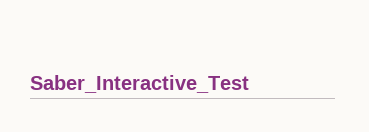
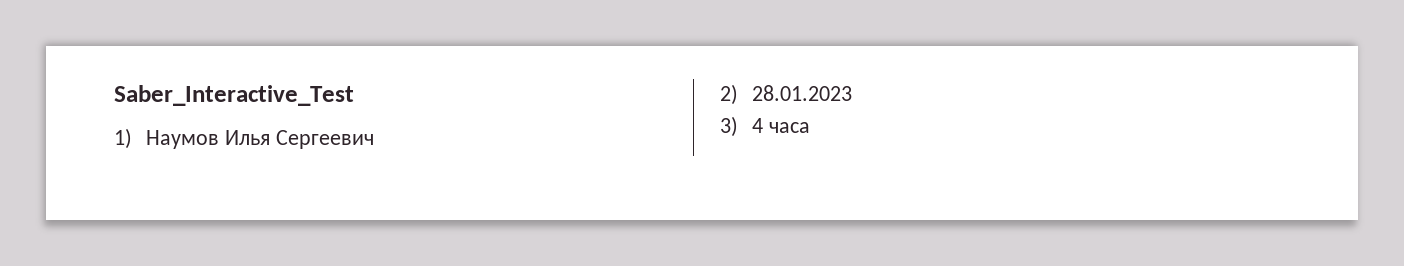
(249, 84) none -> [114,128,374,149] [720,84,853,105] [720,116,810,137] // 1) Наумов Илья Сергеевич // 2) 28.01.2023 // 3) 4 часа

